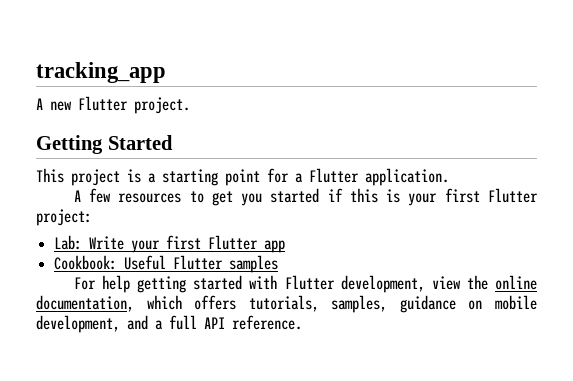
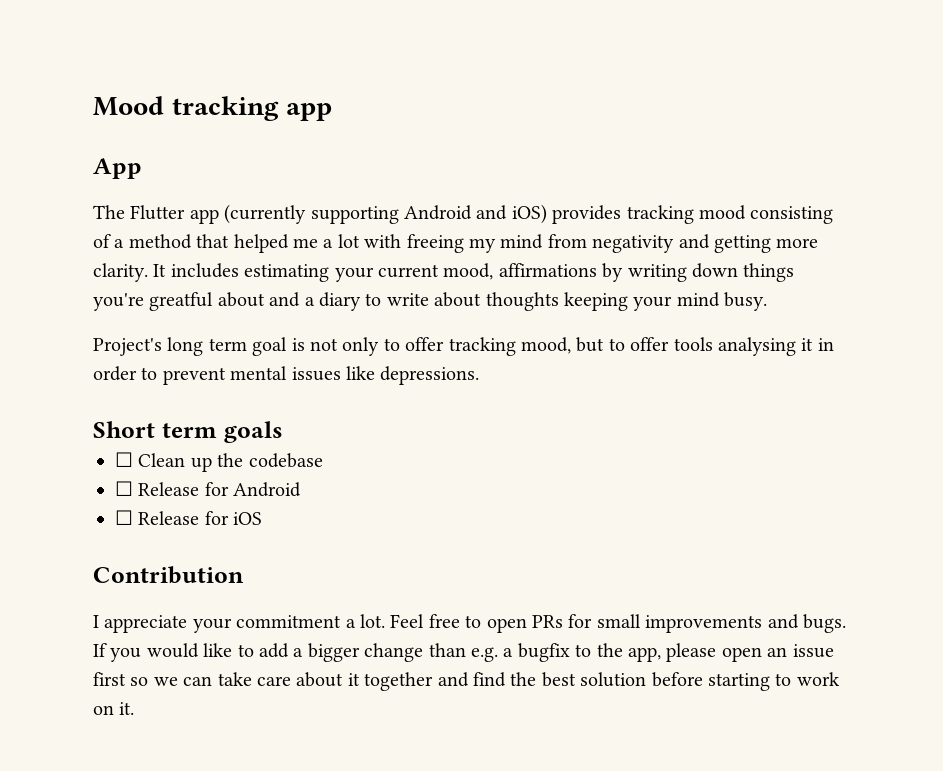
[36,62,166,83] [36,96,190,114] [36,135,173,154] [36,168,449,186] [73,188,538,206] [36,209,92,226] [54,235,286,253] [54,255,279,273] [73,275,537,293] [36,295,537,313] [36,315,302,333] tracking_app // A new Flutter project. // Getting Started // This project is a starting point for a Flutter application. // A few resources to get you started if this is your first Flutter project: // Lab: Write your first Flutter app // Cookbook: Useful Flutter samples // For help getting started with Flutter development, view the online documentation, which offers tutorials, samples, guidance on mobile development, and a full API reference. -> [93,96,333,121] [93,158,142,179] [93,204,834,224] [93,234,819,253] [93,263,795,282] [93,292,768,311] [93,337,834,356] [93,366,480,385] [93,421,283,443] [115,452,323,472] [115,481,302,497] [115,510,263,525] [93,566,244,584] [93,614,846,633] [93,643,834,662] [93,672,840,691] [93,702,135,715] Mood tracking app // App // The Flutter app (currently supporting Android and iOS) provides tracking mood consisting of a method that helped me a lot with freeing my mind from negativity and getting more clarity. It includes estimating your current mood, affirmations by writing down things you're greatful about and a diary to write about thoughts keeping your mind busy. // Project's long term goal is not only to offer tracking mood, but to offer tools analysing it in order to prevent mental issues like depressions. // Short term goals // ☐ Clean up the codebase // ☐ Release for Android // ☐ Release for iOS // Contribution // I appreciate your commitment a lot. Feel free to open PRs for small improvements and bugs. If you would like to add a bigger change than e.g. a bugfix to the app, please open an issue first so we can take care about it together and find the best solution before starting to work on it.

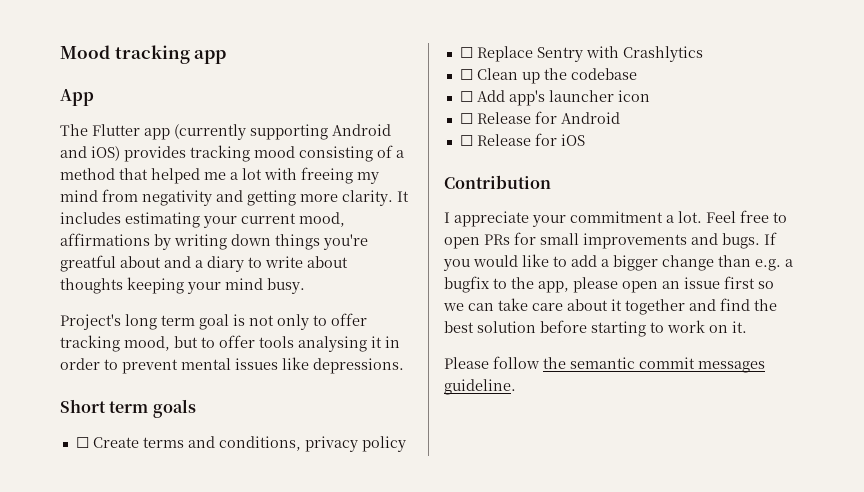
(283, 432) none -> [75,436,406,452] [459,46,703,62] // ☐ Create terms and conditions, privacy policy // ☐ Replace Sentry with Crashlytics
(323, 460) none -> [459,90,650,106] // ☐ Add app's launcher icon
(135, 708) none -> [444,356,765,373] [444,379,516,395] // Please follow the semantic commit messages guideline.

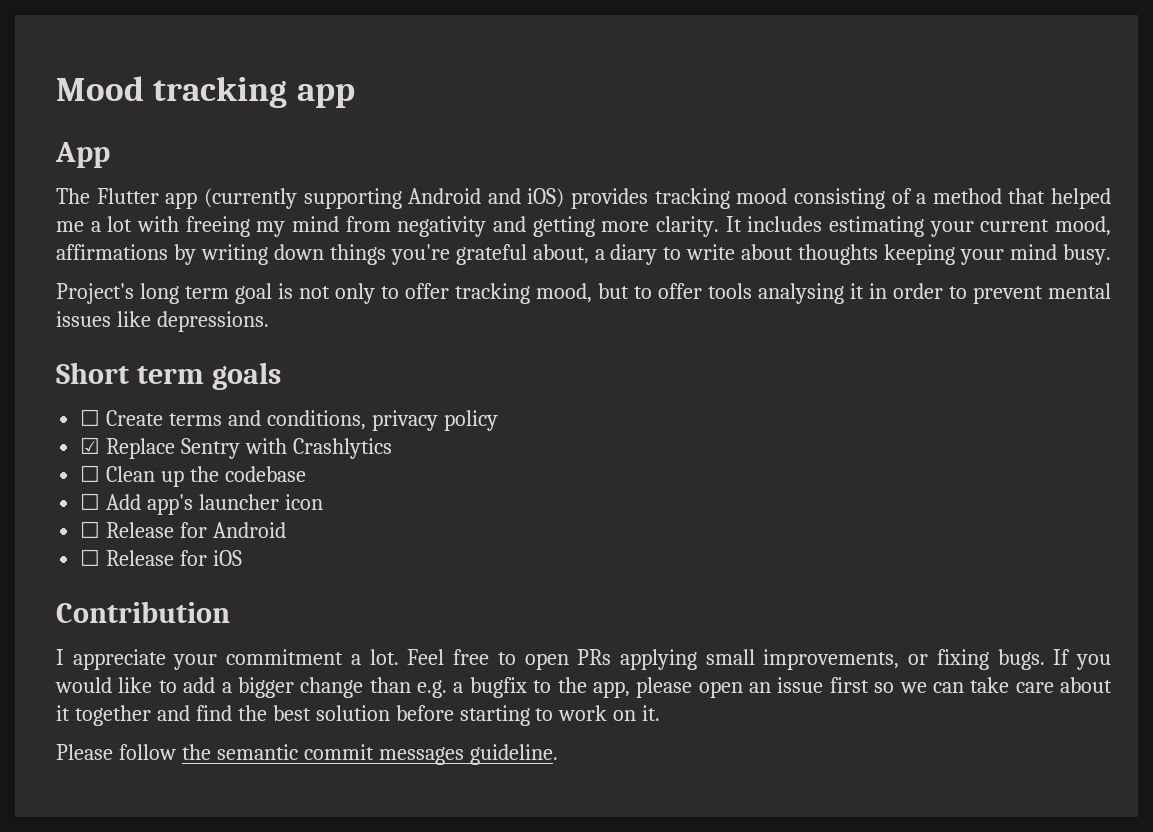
[60,255,191,272] greatful about and -> [455,244,589,265] grateful about,
[459,47,473,58] ☐ -> [80,437,101,454] ☑
[514,232,718,249] for small improvements and -> [619,649,989,670] applying small improvements, or fixing

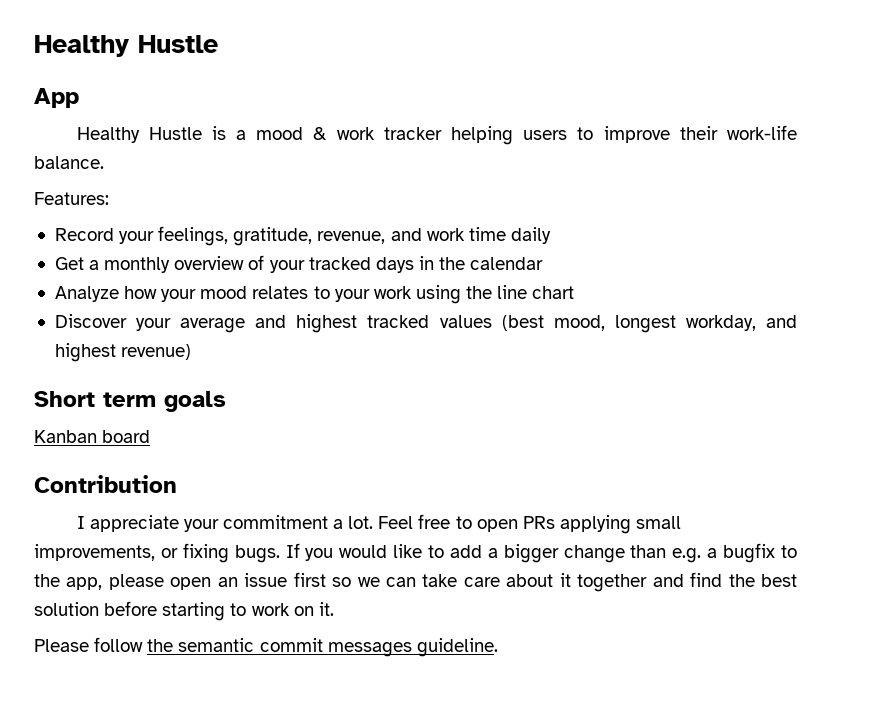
[56,76,355,108] [55,142,110,168] [56,188,1111,209] [56,216,1111,237] [56,244,1111,265] [56,283,1111,304] [56,311,269,332] [56,362,281,390] [80,409,498,431] [80,437,392,459] [80,465,306,487] [80,493,323,515] [80,521,287,538] [80,549,243,566] Mood tracking app // App // The Flutter app (currently supporting Android and iOS) provides tracking mood consisting of a method that helped me a lot with freeing my mind from negativity and getting more clarity. It includes estimating your current mood, affirmations by writing down things you're grateful about, a diary to write about thoughts keeping your mind busy. // Project's long term goal is not only to offer tracking mood, but to offer tools analysing it in order to prevent mental issues like depressions. // Short term goals // ☐ Create terms and conditions, privacy policy // ☑ Replace Sentry with Crashlytics // ☐ Clean up the codebase // ☐ Add app's launcher icon // ☐ Release for Android // ☐ Release for iOS -> [34,35,218,57] [34,88,79,108] [76,125,797,145] [34,156,104,169] [34,192,109,205] [54,226,551,246] [54,255,544,273] [54,285,575,304] [54,314,798,333] [54,343,192,362] [34,391,226,412] [34,430,151,443] Healthy Hustle // App // Healthy Hustle is a mood & work tracker helping users to improve their work-life balance. // Features: // Record your feelings, gratitude, revenue, and work time daily // Get a monthly overview of your tracked days in the calendar // Analyze how your mood relates to your work using the line chart // Discover your average and highest tracked values (best mood, longest workday, and highest revenue) // Short term goals // Kanban board

